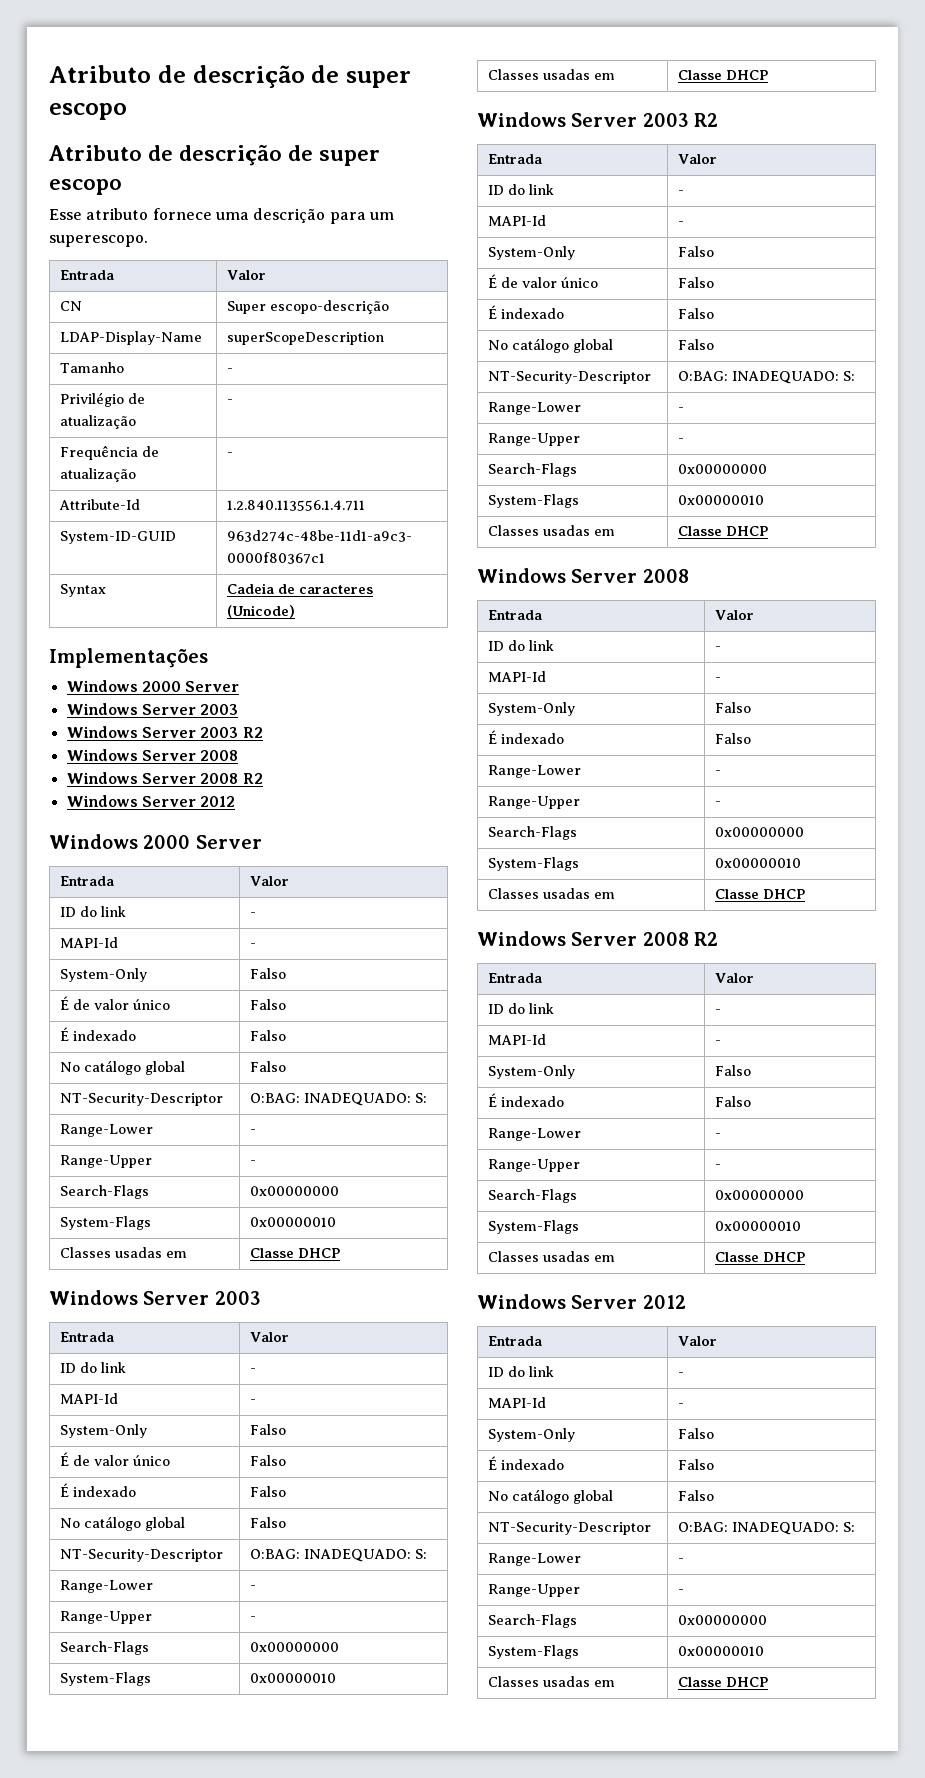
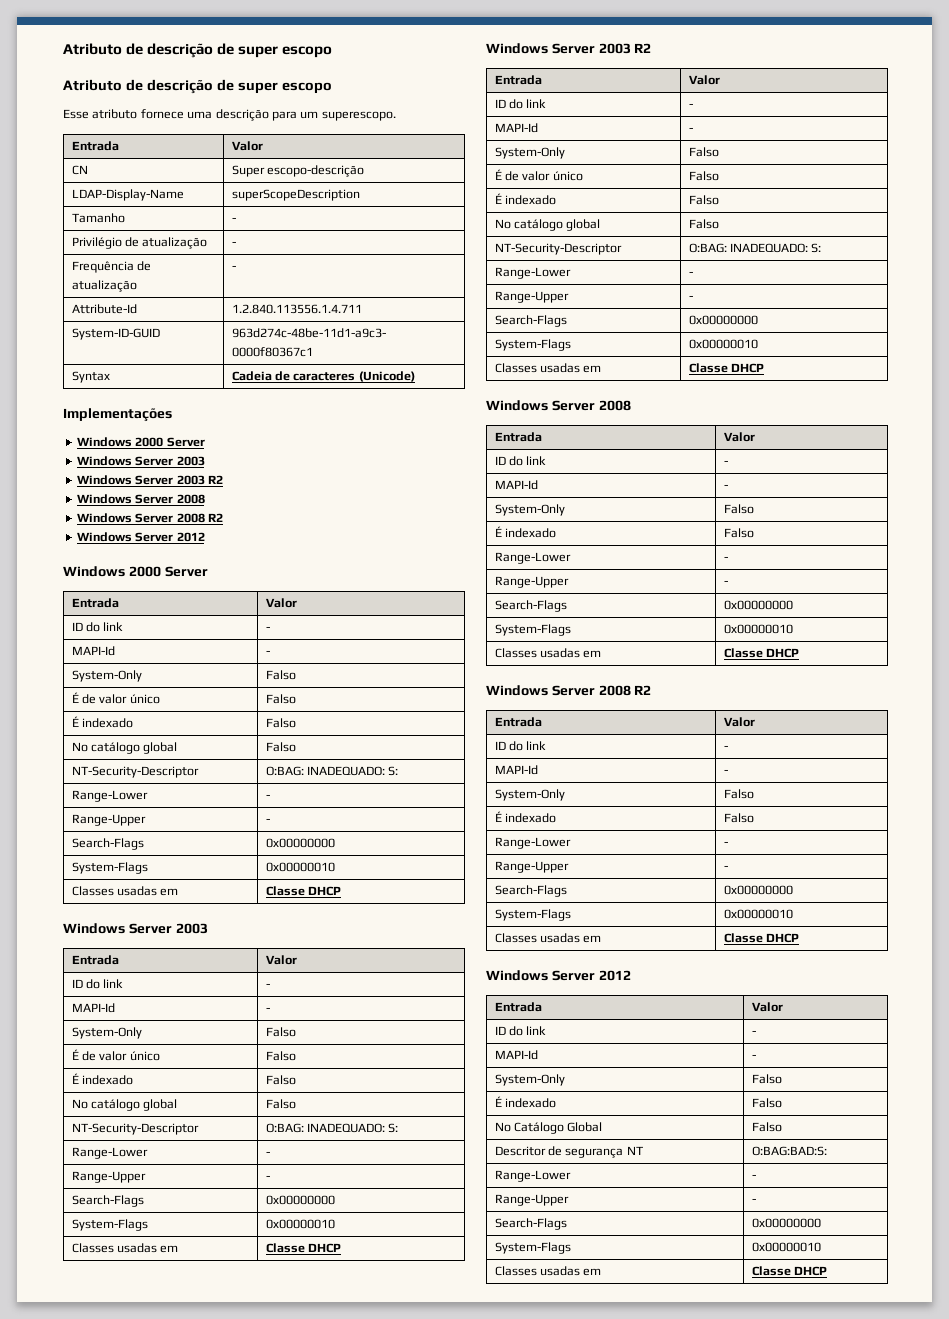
[512,1489,614,1504] [678,1490,715,1501] [488,1522,652,1535] [678,1522,856,1535] catálogo global | Falso // NT-Security-Descriptor | O:BAG: INADEQUADO: S: -> [513,1122,603,1134] [751,1122,782,1132] [494,1146,643,1158] [751,1146,827,1156] Catálogo Global | Falso // Descritor de segurança NT | O:BAG:BAD:S:

